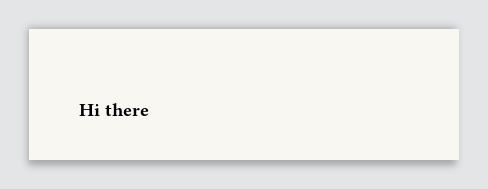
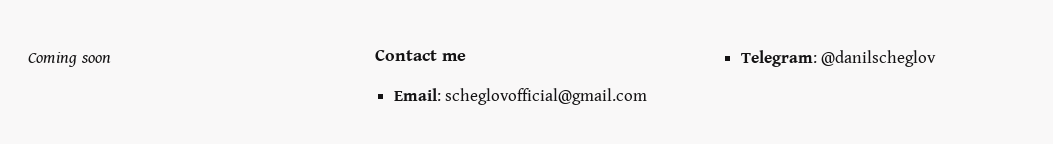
[79,103,149,116] Hi there -> [28,52,111,67] [375,50,466,61] [393,88,648,105] [740,50,937,67] Coming soon // Contact me // Email: scheglovofficial@gmail.com // Telegram: @danilscheglov

